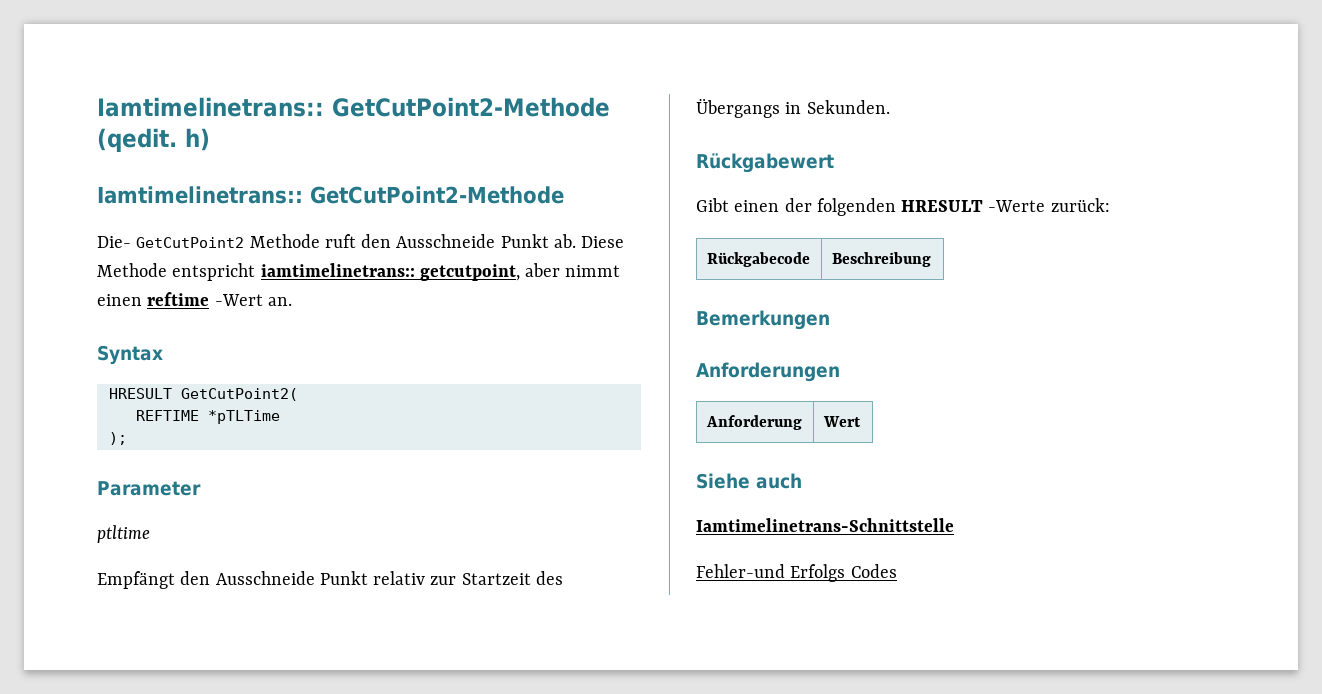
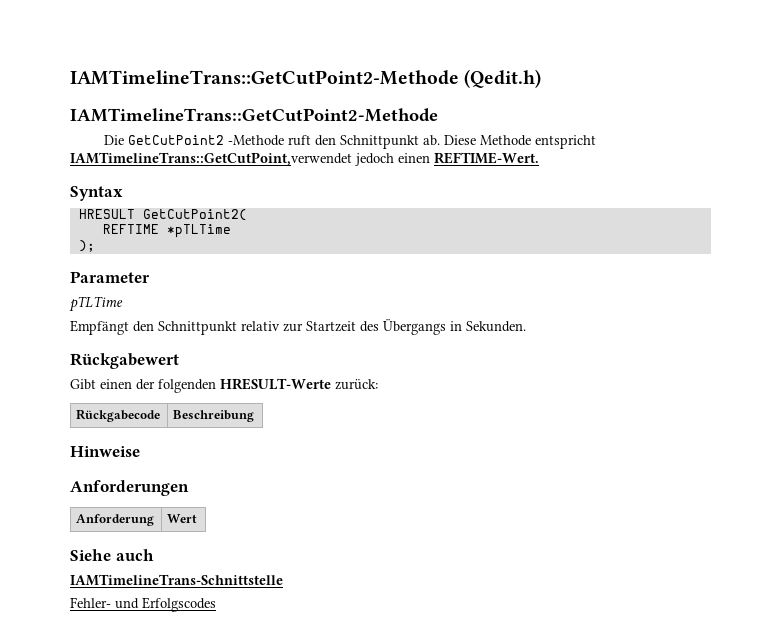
[97,97,610,117] [97,128,210,152] [97,186,564,204] [97,234,625,248] [97,263,621,281] [97,292,292,306] Iamtimelinetrans:: GetCutPoint2-Methode (qedit. h) // Iamtimelinetrans:: GetCutPoint2-Methode // Die- GetCutPoint2 Methode ruft den Ausschneide Punkt ab. Diese Methode entspricht iamtimelinetrans:: getcutpoint, aber nimmt einen reftime -Wert an. -> [70,69,542,88] [70,108,438,122] [103,135,596,149] [70,152,539,166] IAMTimelineTrans::GetCutPoint2-Methode (Qedit.h) // IAMTimelineTrans::GetCutPoint2-Methode // Die GetCutPoint2 -Methode ruft den Schnittpunkt ab. Diese Methode entspricht IAMTimelineTrans::GetCutPoint,verwendet jedoch einen REFTIME-Wert.
[97,525,150,543] ptltime -> [69,296,123,312] pTLTime
[215,571,368,585] Ausschneide Punkt -> [158,321,237,335] Schnittpunkt
[901,200,1046,212] HRESULT -Werte -> [220,378,331,390] HRESULT-Werte
[696,310,830,330] Bemerkungen -> [70,446,140,457] Hinweise
[696,518,954,532] [696,564,897,582] Iamtimelinetrans-Schnittstelle // Fehler-und Erfolgs Codes -> [70,574,283,586] [70,597,216,612] IAMTimelineTrans-Schnittstelle // Fehler- und Erfolgscodes

